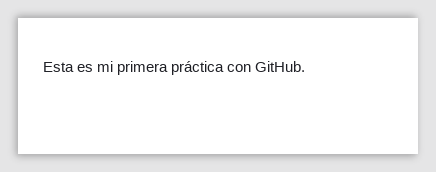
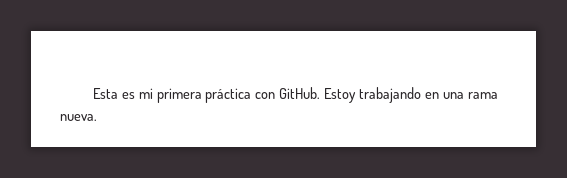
(306, 66) none -> [324,87,498,103] [60,114,97,121] Estoy trabajando en una rama nueva.

